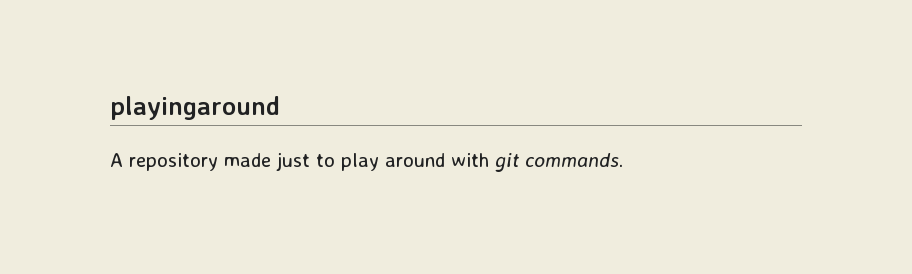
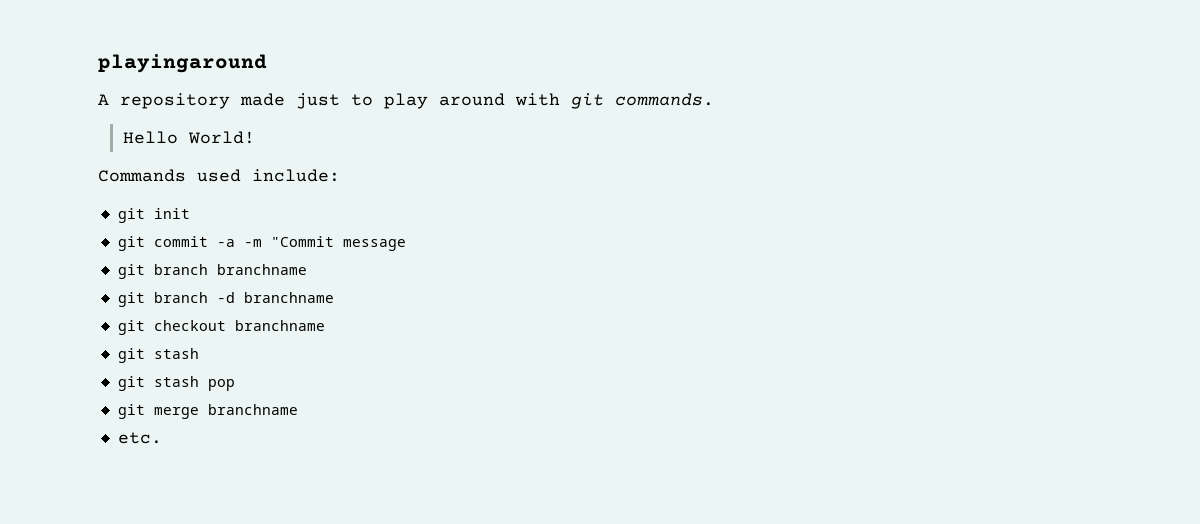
(623, 160) none -> [123,131,256,144] [98,169,340,182] [117,208,190,223] [117,236,406,251] [117,264,307,279] [117,292,334,307] [117,320,325,335] [117,348,199,363] [117,376,235,391] [117,404,298,419] [117,432,162,444] // Hello World! // Commands used include: // git init // git commit -a -m "Commit message // git branch branchname // git branch -d branchname // git checkout branchname // git stash // git stash pop // git merge branchname // etc.

